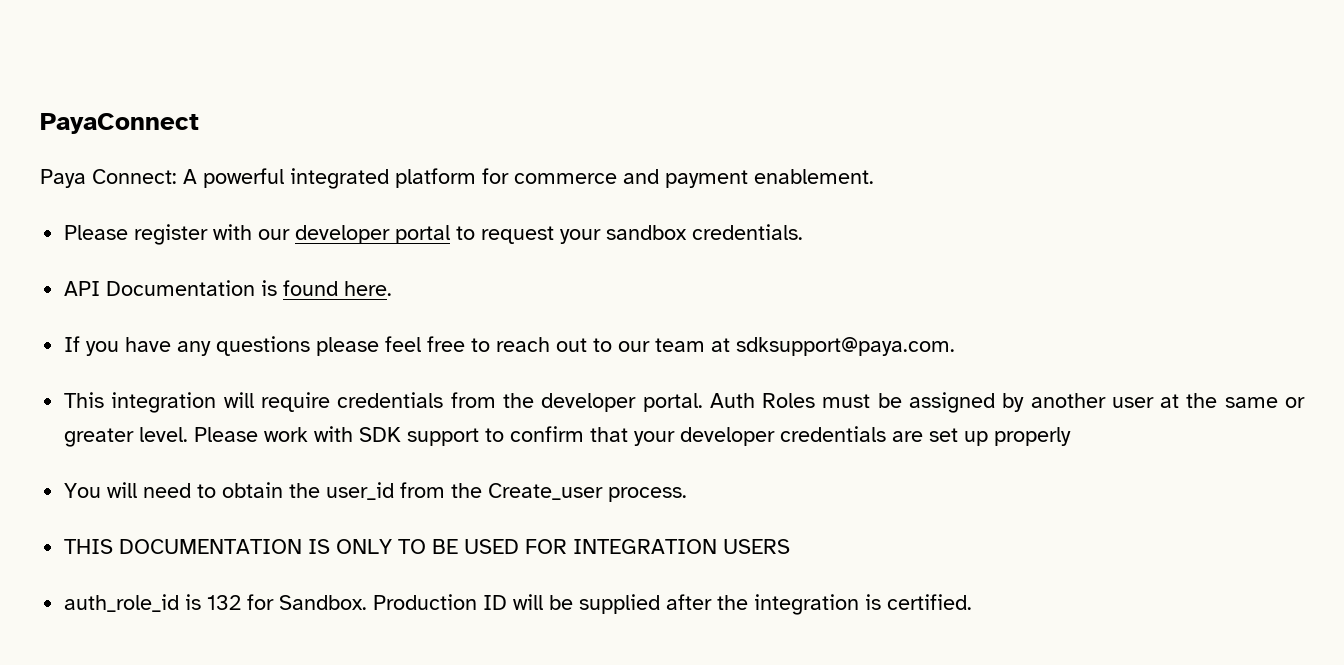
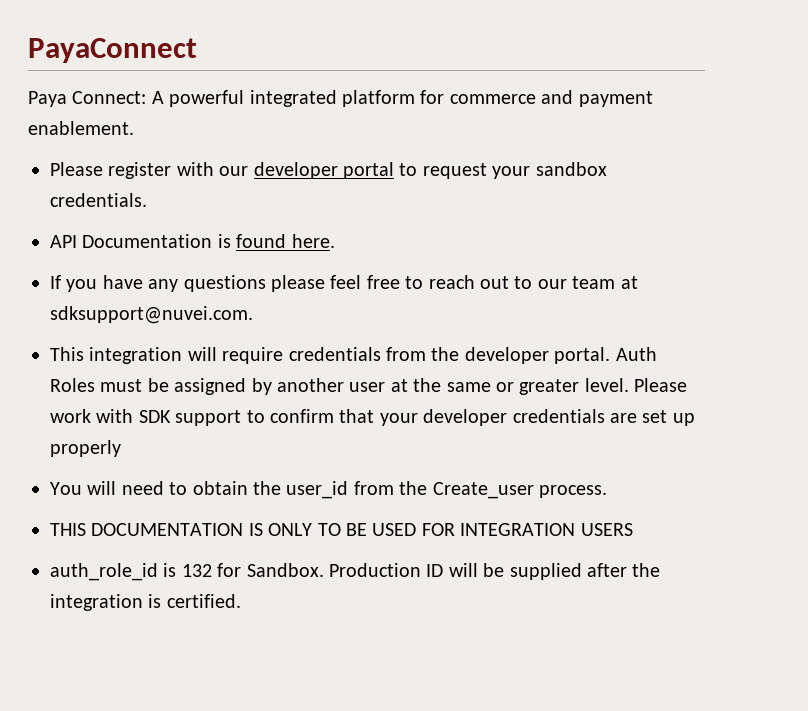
[736,337,956,356] sdksupport@paya.com. -> [50,306,253,324] sdksupport@nuvei.com.

